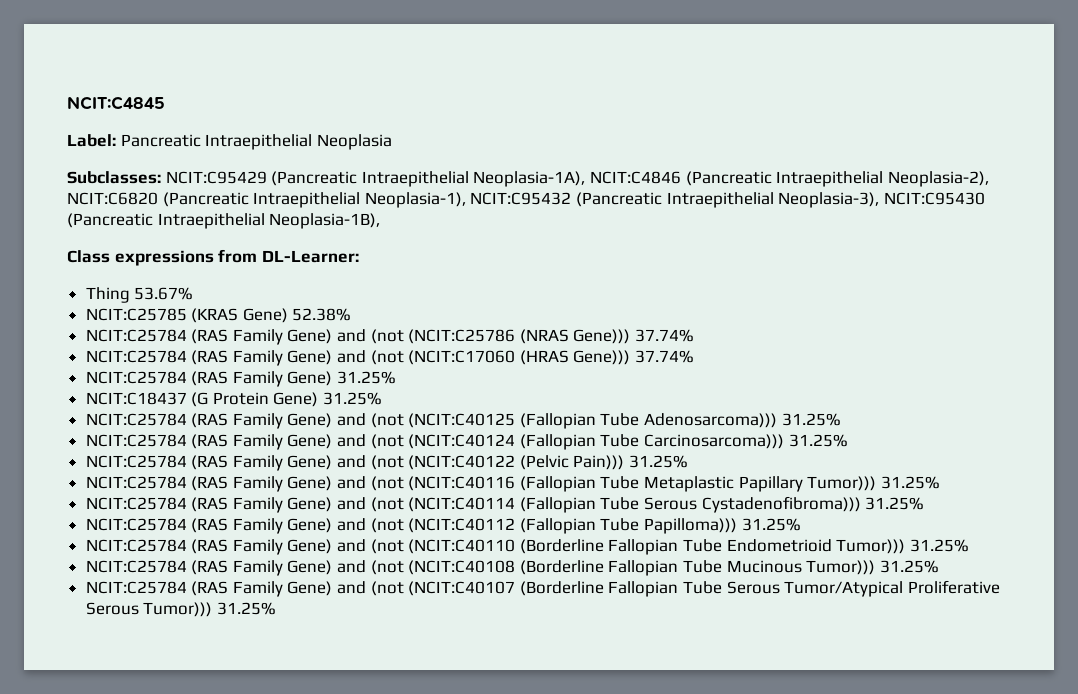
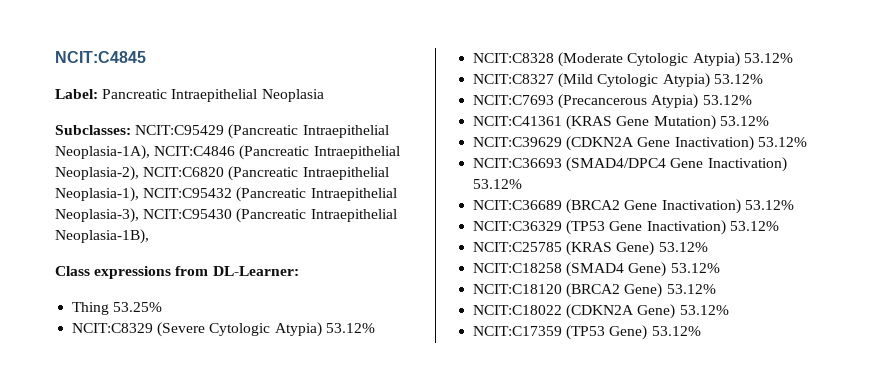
[134,287,194,300] [85,308,352,323] [85,329,695,345] [85,350,695,366] [85,371,397,387] [85,392,383,407] [85,413,841,429] [85,434,848,450] [85,455,689,471] [85,476,940,492] [85,496,925,513] [85,518,801,534] [85,539,969,555] [85,560,939,576] [85,580,1000,597] [85,602,276,617] 53.67% // NCIT:C25785 (KRAS Gene) 52.38% // NCIT:C25784 (RAS Family Gene) and (not (NCIT:C25786 (NRAS Gene))) 37.74% // NCIT:C25784 (RAS Family Gene) and (not (NCIT:C17060 (HRAS Gene))) 37.74% // NCIT:C25784 (RAS Family Gene) 31.25% // NCIT:C18437 (G Protein Gene) 31.25% // NCIT:C25784 (RAS Family Gene) and (not (NCIT:C40125 (Fallopian Tube Adenosarcoma))) 31.25% // NCIT:C25784 (RAS Family Gene) and (not (NCIT:C40124 (Fallopian Tube Carcinosarcoma))) 31.25% // NCIT:C25784 (RAS Family Gene) and (not (NCIT:C40122 (Pelvic Pain))) 31.25% // NCIT:C25784 (RAS Family Gene) and (not (NCIT:C40116 (Fallopian Tube Metaplastic Papillary Tumor))) 31.25% // NCIT:C25784 (RAS Family Gene) and (not (NCIT:C40114 (Fallopian Tube Serous Cystadenofibroma))) 31.25% // NCIT:C25784 (RAS Family Gene) and (not (NCIT:C40112 (Fallopian Tube Papilloma))) 31.25% // NCIT:C25784 (RAS Family Gene) and (not (NCIT:C40110 (Borderline Fallopian Tube Endometrioid Tumor))) 31.25% // NCIT:C25784 (RAS Family Gene) and (not (NCIT:C40108 (Borderline Fallopian Tube Mucinous Tumor))) 31.25% // NCIT:C25784 (RAS Family Gene) and (not (NCIT:C40107 (Borderline Fallopian Tube Serous Tumor/Atypical Proliferative Serous Tumor))) 31.25% -> [113,302,163,312] [72,322,375,337] [473,52,793,67] [473,73,763,88] [473,94,752,109] [473,115,769,130] [473,136,807,151] [473,157,787,172] [473,179,523,189] [473,199,794,214] [473,220,779,235] [473,241,708,256] [473,262,720,277] [473,283,716,298] [473,304,729,319] [473,325,701,340] 53.25% // NCIT:C8329 (Severe Cytologic Atypia) 53.12% // NCIT:C8328 (Moderate Cytologic Atypia) 53.12% // NCIT:C8327 (Mild Cytologic Atypia) 53.12% // NCIT:C7693 (Precancerous Atypia) 53.12% // NCIT:C41361 (KRAS Gene Mutation) 53.12% // NCIT:C39629 (CDKN2A Gene Inactivation) 53.12% // NCIT:C36693 (SMAD4/DPC4 Gene Inactivation) 53.12% // NCIT:C36689 (BRCA2 Gene Inactivation) 53.12% // NCIT:C36329 (TP53 Gene Inactivation) 53.12% // NCIT:C25785 (KRAS Gene) 53.12% // NCIT:C18258 (SMAD4 Gene) 53.12% // NCIT:C18120 (BRCA2 Gene) 53.12% // NCIT:C18022 (CDKN2A Gene) 53.12% // NCIT:C17359 (TP53 Gene) 53.12%

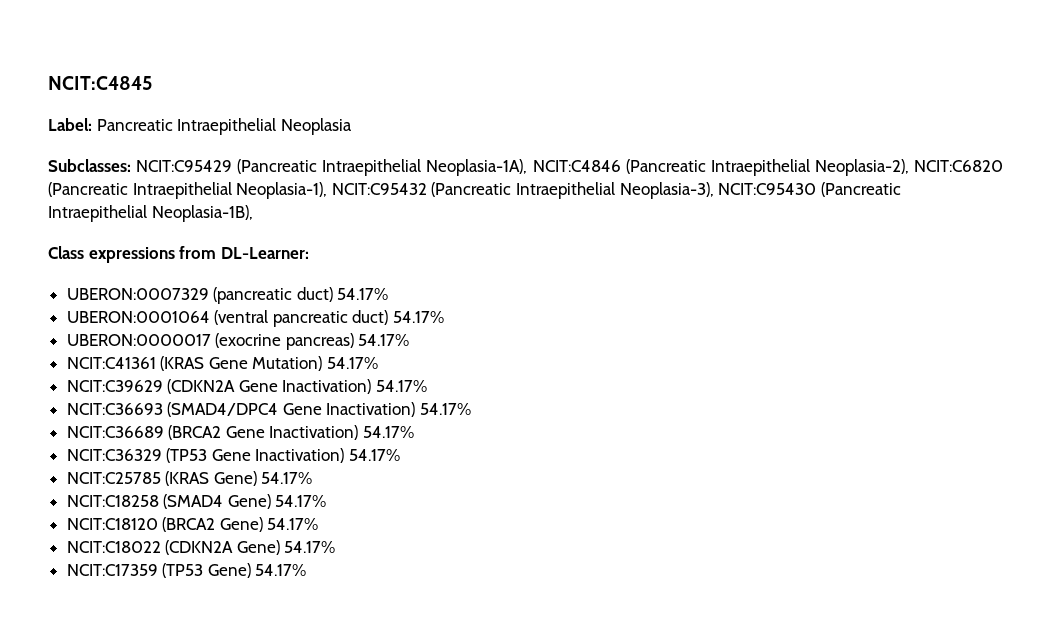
[72,302,163,315] [72,322,375,337] [473,52,793,67] [473,73,763,88] [473,94,752,109] Thing 53.25% // NCIT:C8329 (Severe Cytologic Atypia) 53.12% // NCIT:C8328 (Moderate Cytologic Atypia) 53.12% // NCIT:C8327 (Mild Cytologic Atypia) 53.12% // NCIT:C7693 (Precancerous Atypia) 53.12% -> [66,287,389,304] [66,310,445,327] [66,333,410,350] UBERON:0007329 (pancreatic duct) 54.17% // UBERON:0001064 (ventral pancreatic duct) 54.17% // UBERON:0000017 (exocrine pancreas) 54.17%
[719,116,769,126] 53.12% -> [327,357,379,369] 54.17%
[757,137,807,147] 53.12% -> [376,380,428,392] 54.17%
[473,179,523,189] 53.12% -> [420,403,472,415] 54.17%
[744,200,794,210] 53.12% -> [363,426,415,438] 54.17%
[729,221,779,231] 53.12% -> [349,449,401,461] 54.17%
[658,242,708,252] 53.12% -> [261,472,313,484] 54.17%
[670,263,720,273] 53.12% -> [275,495,327,507] 54.17%
[666,284,716,294] 53.12% -> [267,518,319,530] 54.17%
[679,305,729,315] 53.12% -> [284,541,336,553] 54.17%
[651,326,701,336] 53.12% -> [255,564,307,576] 54.17%

